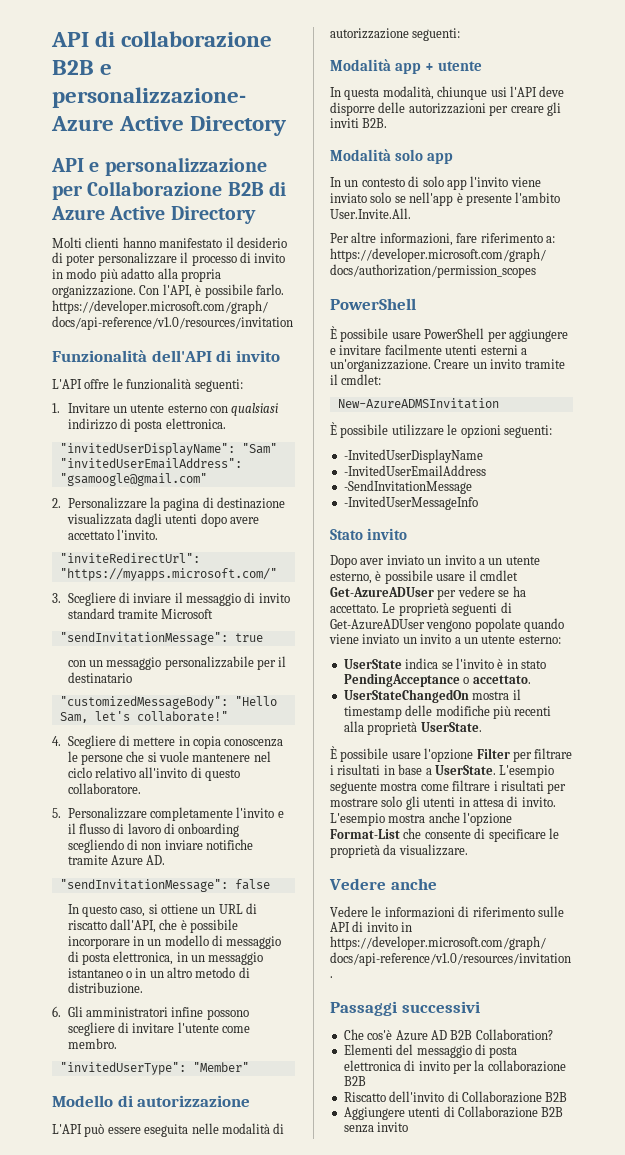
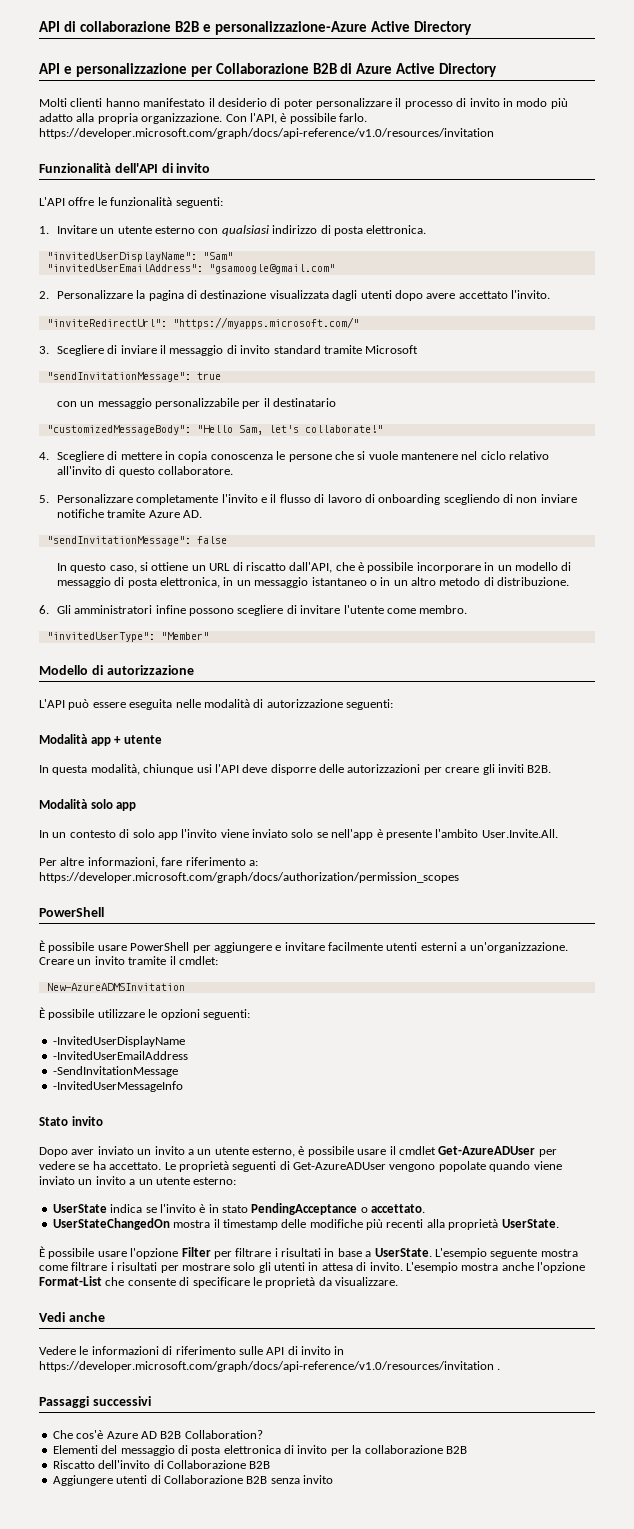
[329,878,386,890] Vedere -> [39,1312,65,1322] Vedi

